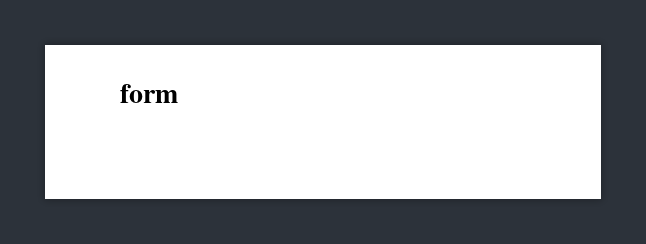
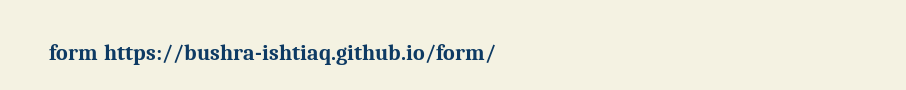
(178, 93) none -> [103,44,496,65] https://bushra-ishtiaq.github.io/form/

